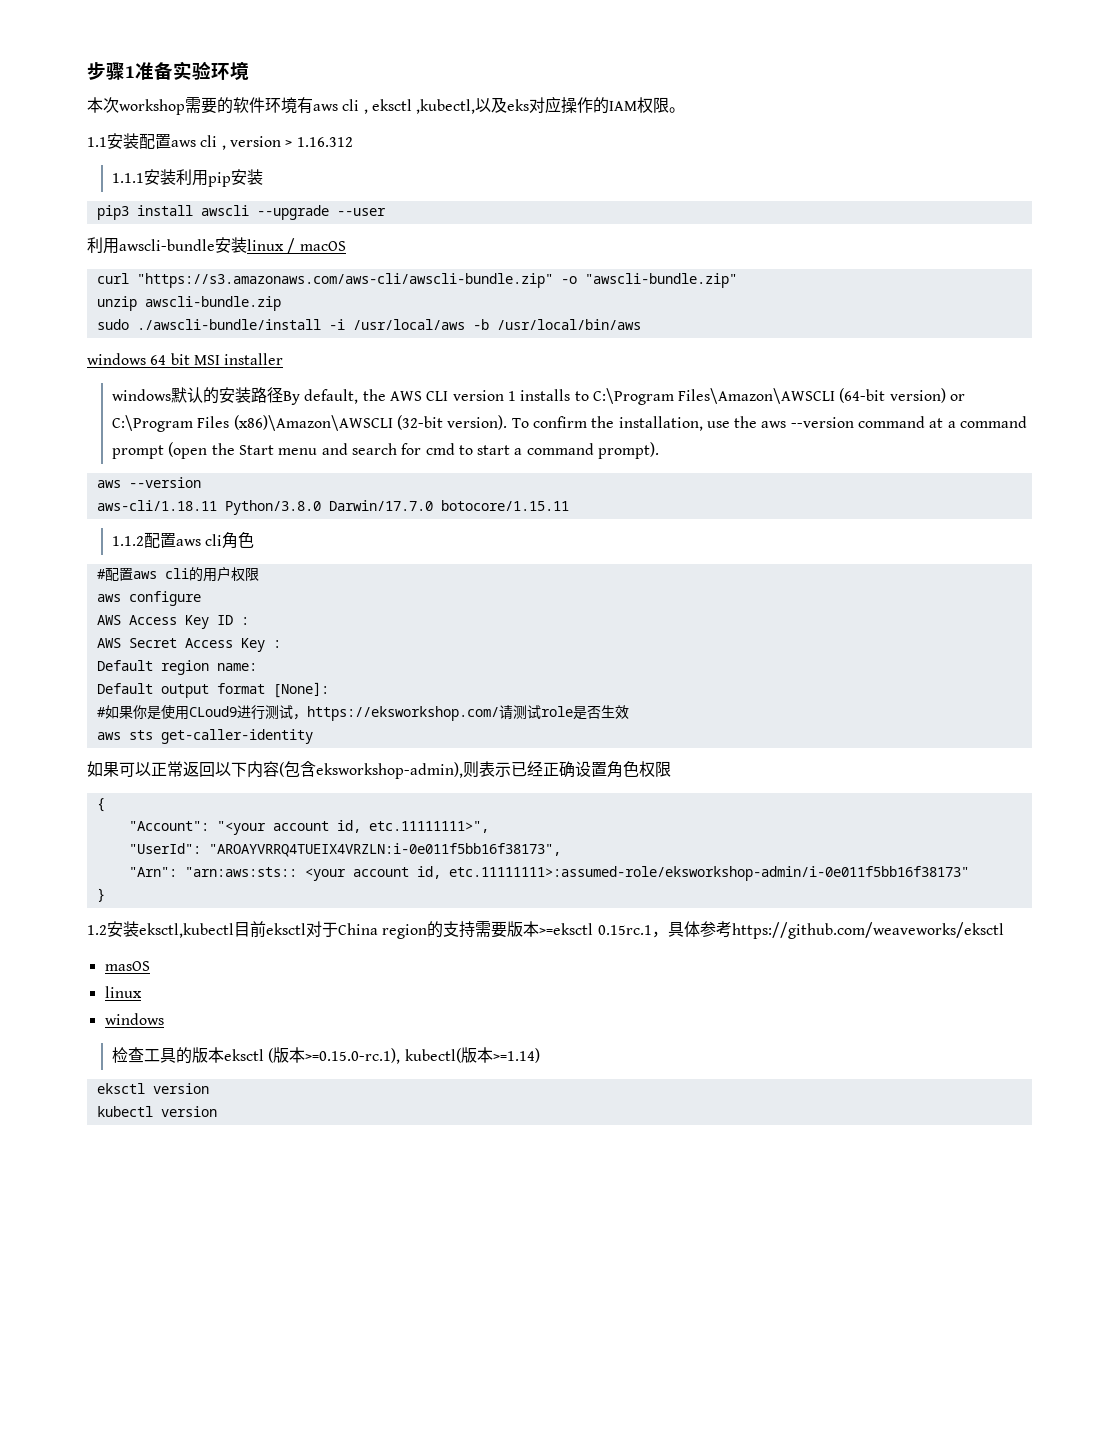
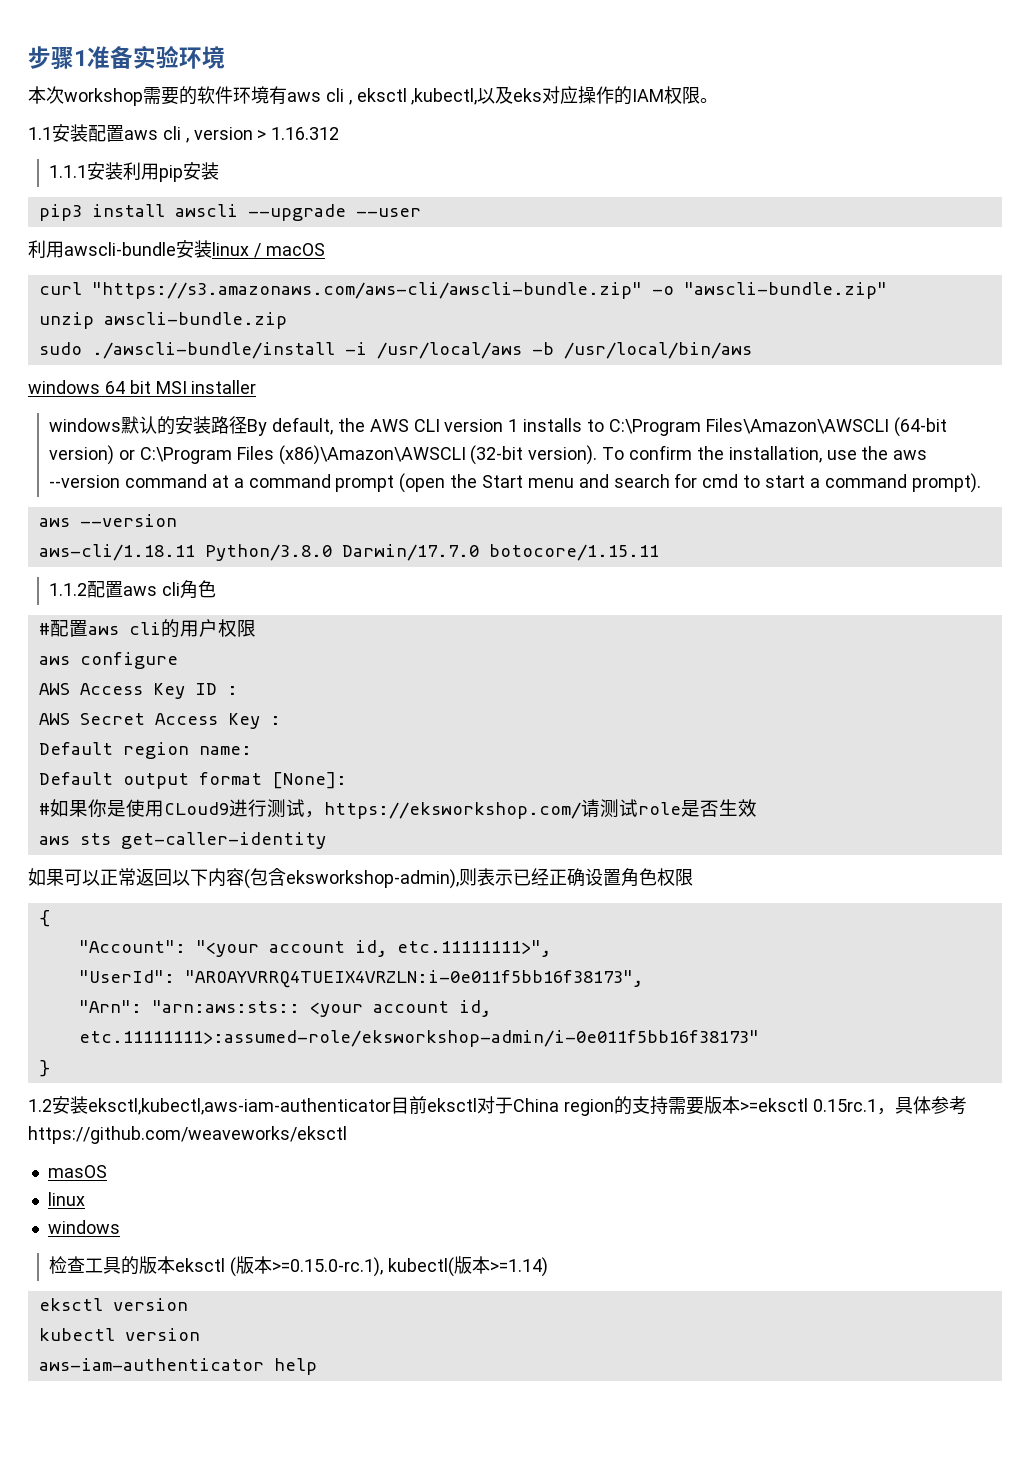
[139,923,234,938] eksctl,kubectl -> [88,1098,391,1115] eksctl,kubectl,aws-iam-authenticator
(217, 1111) none -> [38,1358,317,1375] // aws-iam-authenticator help

